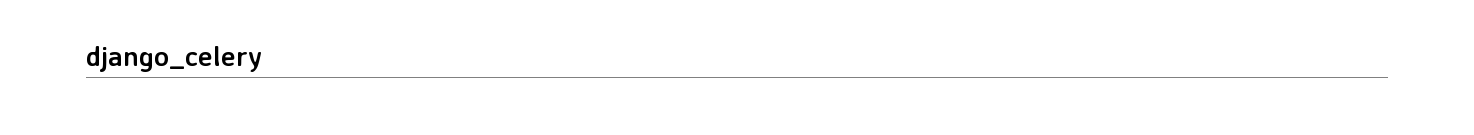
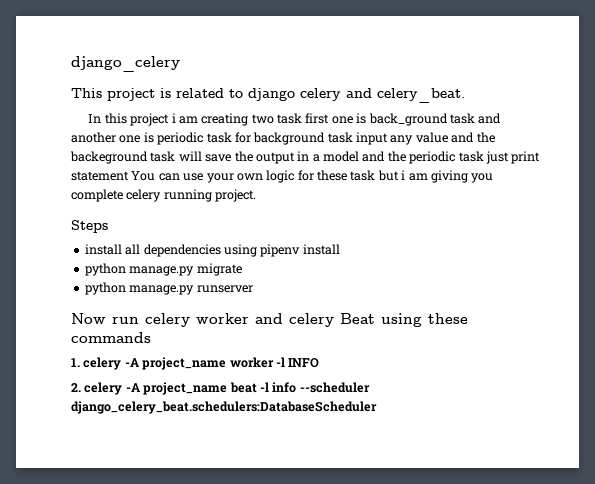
(262, 59) none -> [71,88,465,103] [88,113,502,126] [71,132,495,145] [70,151,541,164] [71,170,494,183] [71,189,257,202] [71,220,108,233] [84,244,340,257] [84,263,242,276] [84,282,253,295] [71,313,468,327] [71,332,151,343] [71,357,320,370] [71,382,370,395] [71,401,377,414] // This project is related to django celery and celery_beat. // In this project i am creating two task first one is back_ground task and another one is periodic task for background task input any value and the backeground task will save the output in a model and the periodic task just print statement You can use your own logic for these task but i am giving you complete celery running project. // Steps // install all dependencies using pipenv install // python manage.py migrate // python manage.py runserver // Now run celery worker and celery Beat using these commands // 1. celery -A project_name worker -l INFO // 2. celery -A project_name beat -l info --scheduler django_celery_beat.schedulers:DatabaseScheduler

